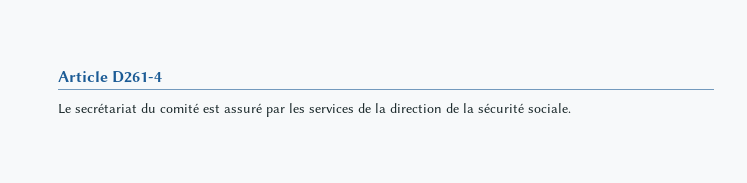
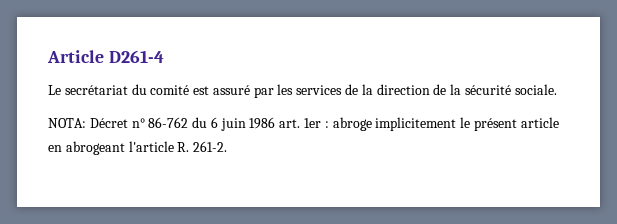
(571, 108) none -> [48,117,559,131] [48,141,228,155] // NOTA: Décret n° 86-762 du 6 juin 1986 art. 1er : abroge implicitement le présent article en abrogeant l'article R. 261-2.

